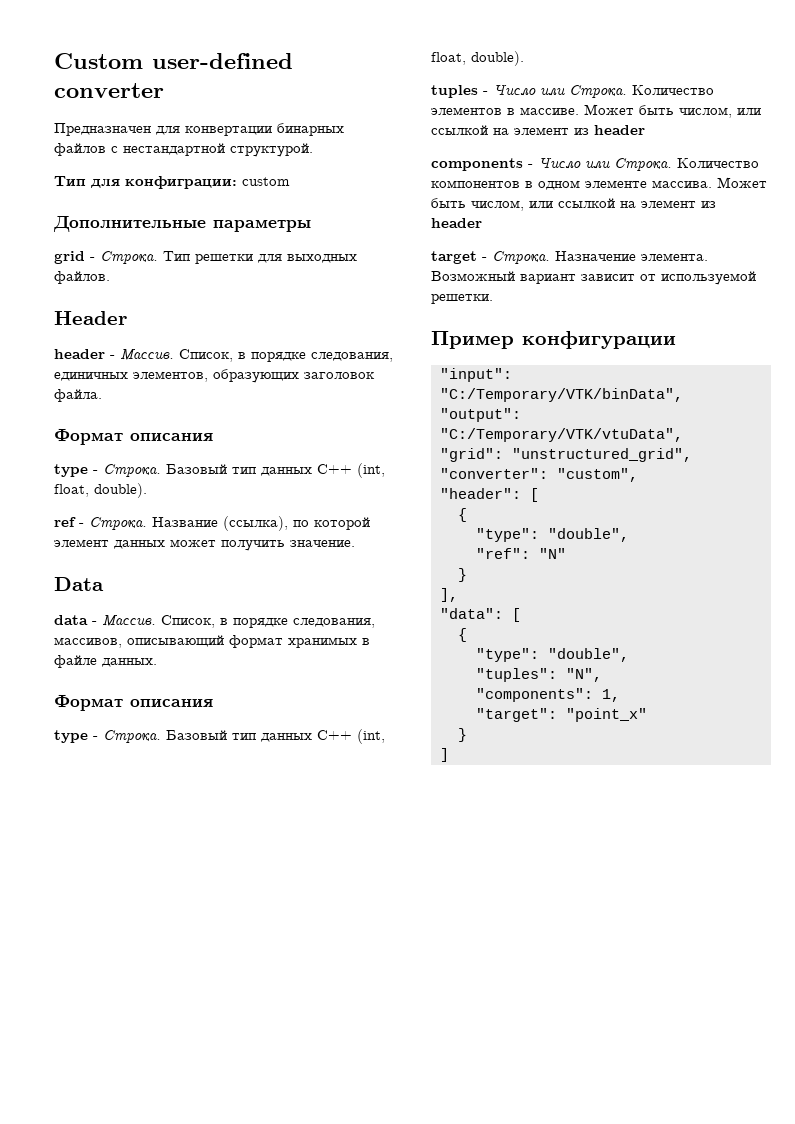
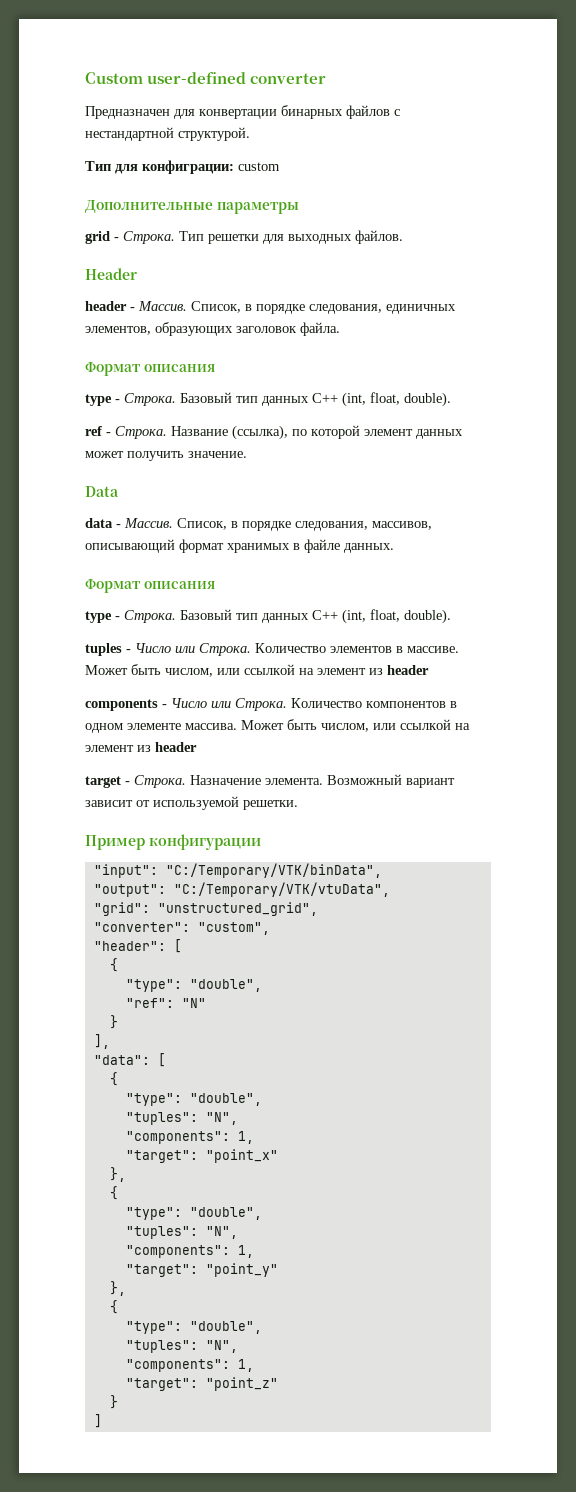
(647, 715) none -> [109,1167,126,1182] [109,1186,118,1200] [125,1207,262,1220] [125,1226,238,1239] [125,1245,254,1258] [125,1263,278,1277] [109,1281,126,1296] [109,1300,118,1314] [125,1321,262,1334] [125,1340,238,1353] [125,1359,254,1372] [125,1377,278,1391] // }, // { // "type": "double", // "tuples": "N", // "components": 1, // "target": "point_y" // }, // { // "type": "double", // "tuples": "N", // "components": 1, // "target": "point_z"

